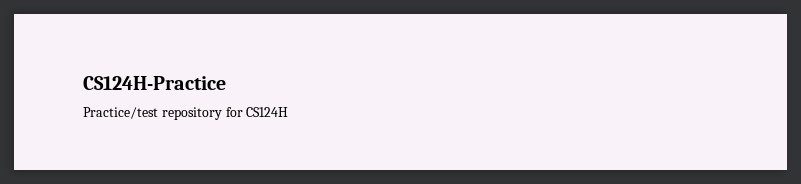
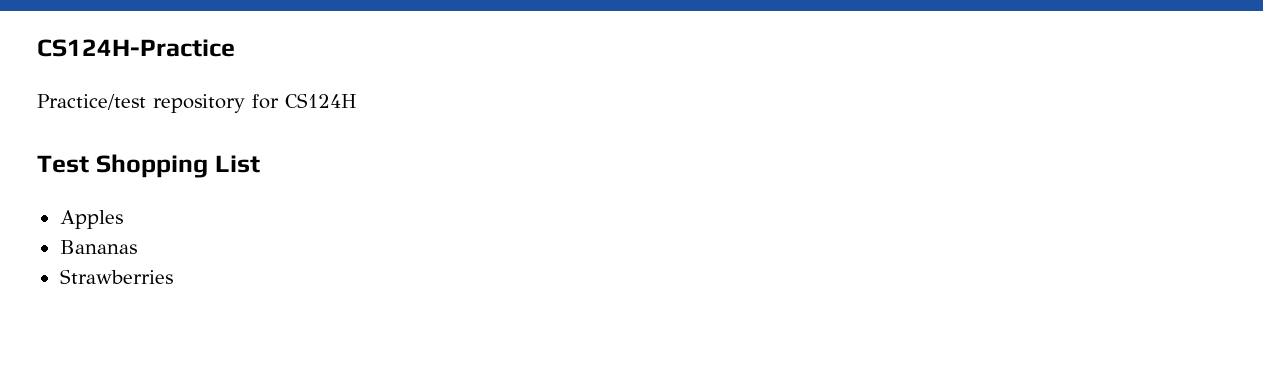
(289, 112) none -> [37,154,260,178] [59,210,123,229] [59,240,137,254] [59,269,173,284] // Test Shopping List // Apples // Bananas // Strawberries

